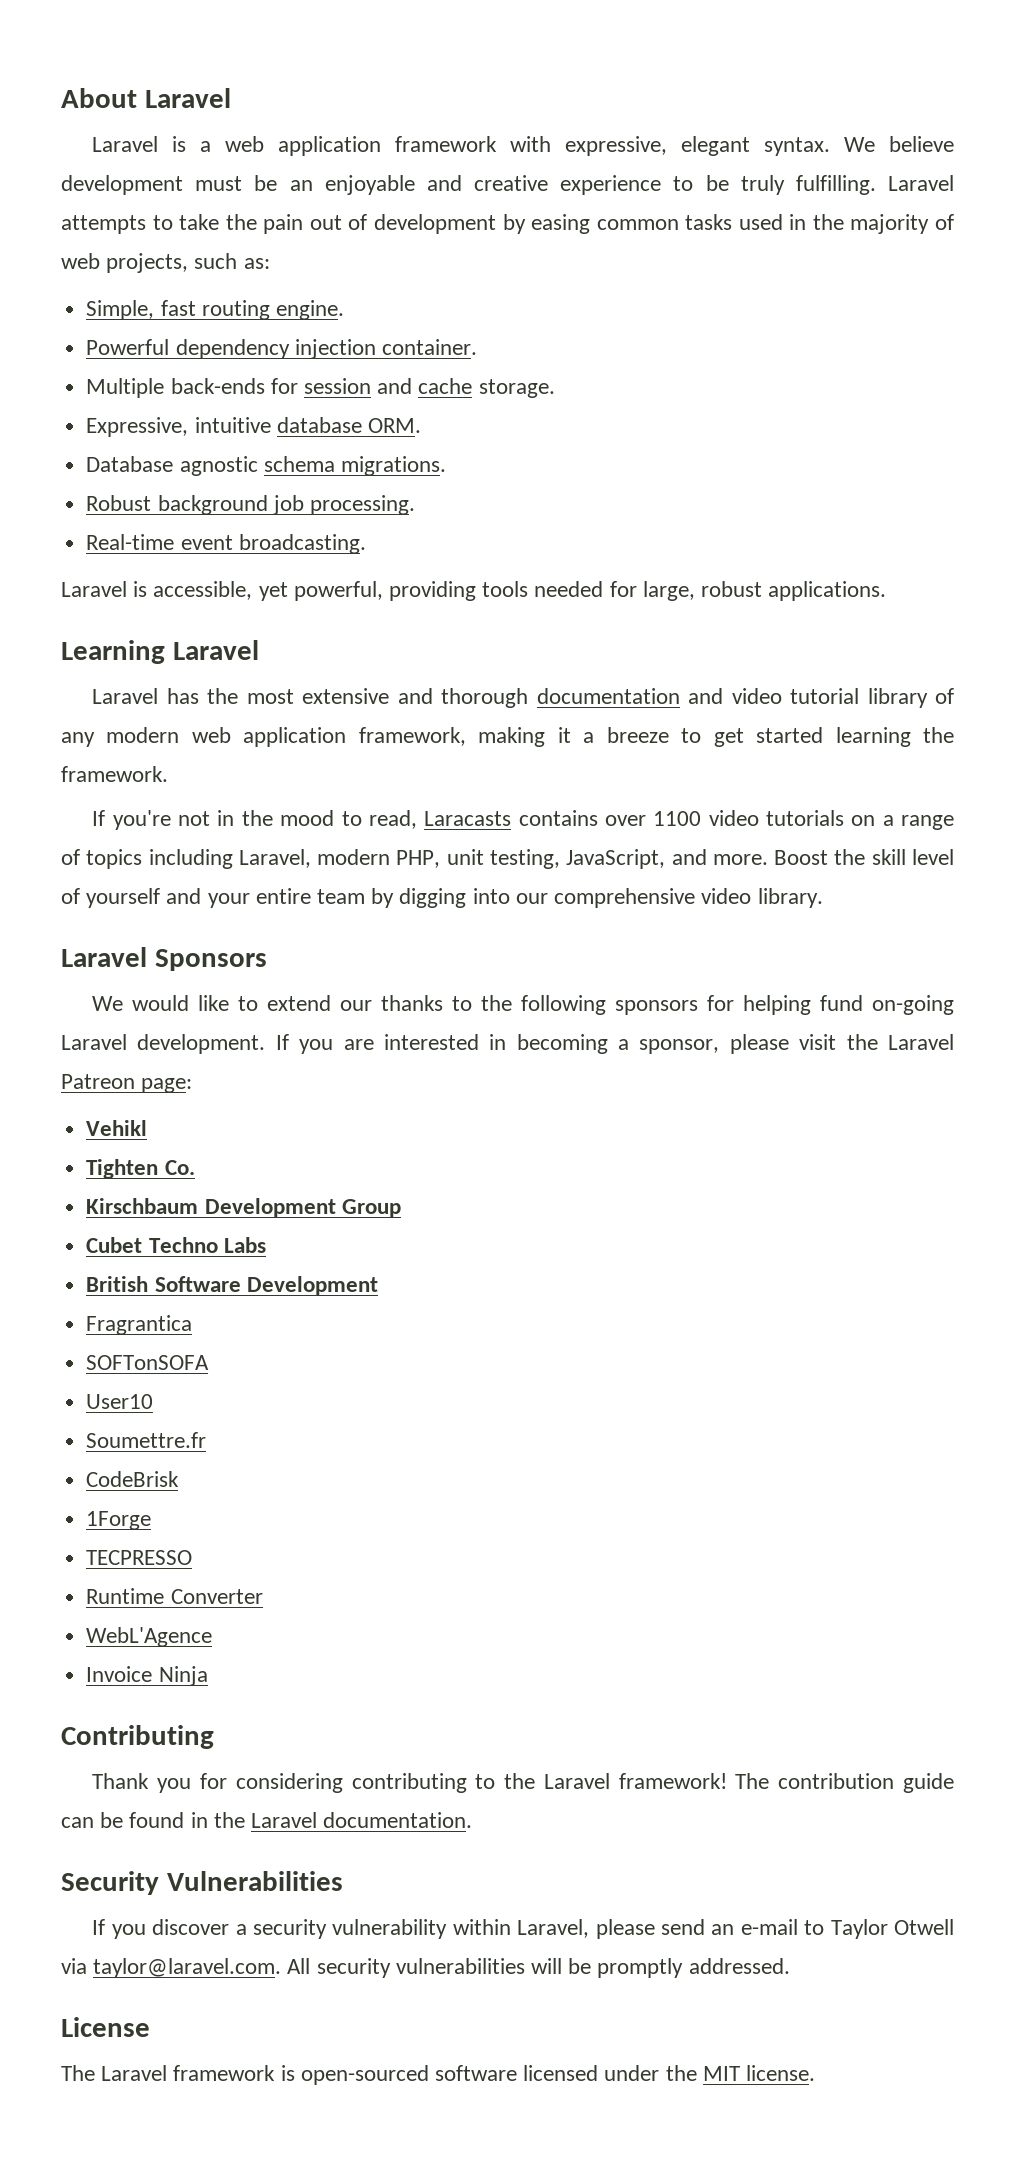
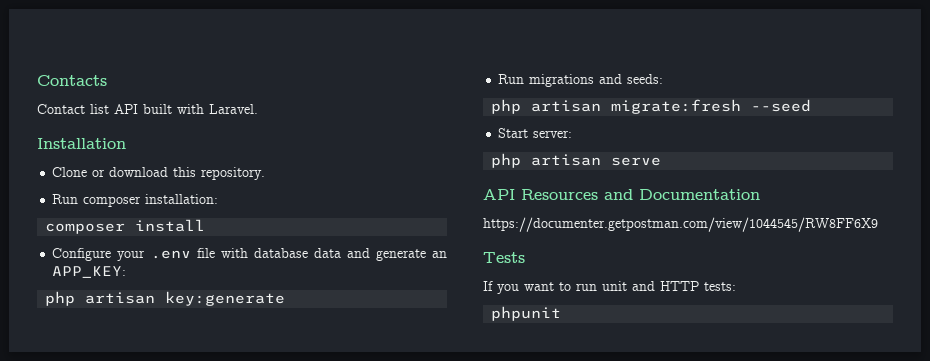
[61,88,231,108] [92,136,955,156] [61,175,954,195] [61,214,954,234] [61,253,270,273] [86,300,344,320] [86,339,477,359] [86,378,555,398] [86,417,421,437] [86,456,446,476] [86,495,415,515] [86,534,366,554] [61,581,887,601] [61,640,259,664] [92,688,954,708] [61,727,954,747] [61,766,168,782] [92,810,954,830] [61,849,955,869] [61,888,823,908] [61,947,267,971] [92,995,954,1015] [61,1034,954,1054] [61,1074,193,1093] [86,1120,148,1136] [86,1159,195,1179] [86,1198,401,1218] [86,1237,266,1253] [86,1276,378,1296] [86,1315,193,1335] [86,1355,210,1370] [86,1394,154,1409] [86,1432,207,1448] [86,1471,180,1487] [86,1511,152,1530] [86,1550,193,1565] [86,1588,263,1604] [86,1627,213,1647] [86,1666,208,1686] [61,1725,214,1749] [92,1773,954,1793] [61,1812,473,1828] [61,1871,343,1895] [92,1919,954,1939] [61,1958,790,1978] [61,2017,150,2037] [61,2065,816,2085] About Laravel // Laravel is a web application framework with expressive, elegant syntax. We believe development must be an enjoyable and creative experience to be truly fulfilling. Laravel attempts to take the pain out of development by easing common tasks used in the majority of web projects, such as: // Simple, fast routing engine. // Powerful dependency injection container. // Multiple back-ends for session and cache storage. // Expressive, intuitive database ORM. // Database agnostic schema migrations. // Robust background job processing. // Real-time event broadcasting. // Laravel is accessible, yet powerful, providing tools needed for large, robust applications. // Learning Laravel // Laravel has the most extensive and thorough documentation and video tutorial library of any modern web application framework, making it a breeze to get started learning the framework. // If you're not in the mood to read, Laracasts contains over 1100 video tutorials on a range of topics including Laravel, modern PHP, unit testing, JavaScript, and more. Boost the skill level of yourself and your entire team by digging into our comprehensive video library. // Laravel Sponsors // We would like to extend our thanks to the following sponsors for helping fund on-going Laravel development. If you are interested in becoming a sponsor, please visit the Laravel Patreon page: // Vehikl // Tighten Co. // Kirschbaum Development Group // Cubet Techno Labs // British Software Development // Fragrantica // SOFTonSOFA // User10 // Soumettre.fr // CodeBrisk // 1Forge // TECPRESSO // Runtime Converter // WebL'Agence // Invoice Ninja // Contributing // Thank you for considering contributing to the Laravel framework! The contribution guide can be found in the Laravel documentation. // Security Vulnerabilities // If you discover a security vulnerability within Laravel, please send an e-mail to Taylor Otwell via taylor@laravel.com. All security vulnerabilities will be promptly addressed. // License // The Laravel framework is open-sourced software licensed under the MIT license. -> [37,75,107,86] [37,104,258,114] [37,138,126,149] [52,167,266,180] [52,194,219,207] [45,219,206,234] [52,248,447,261] [52,266,127,278] [45,291,286,306] [498,74,664,87] [491,99,812,114] [498,128,573,138] [491,153,662,168] [483,189,760,200] [483,217,878,232] [483,252,525,263] [483,281,736,294] [491,306,562,321] Contacts // Contact list API built with Laravel. // Installation // Clone or download this repository. // Run composer installation: // composer install // Configure your .env file with database data and generate an APP_KEY: // php artisan key:generate // Run migrations and seeds: // php artisan migrate:fresh --seed // Start server: // php artisan serve // API Resources and Documentation // https://documenter.getpostman.com/view/1044545/RW8FF6X9 // Tests // If you want to run unit and HTTP tests: // phpunit

